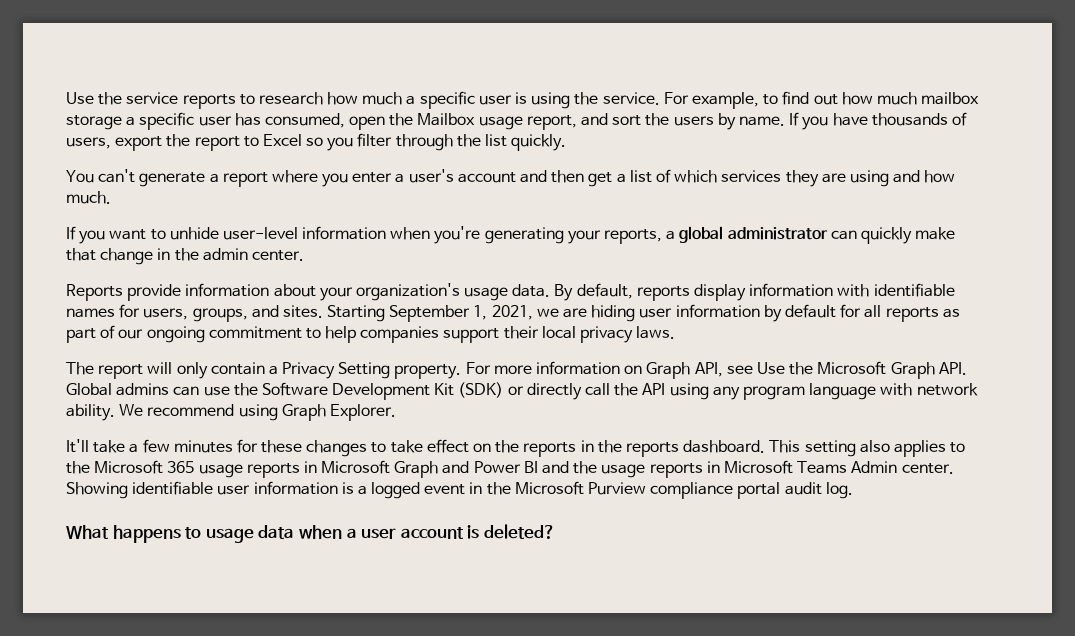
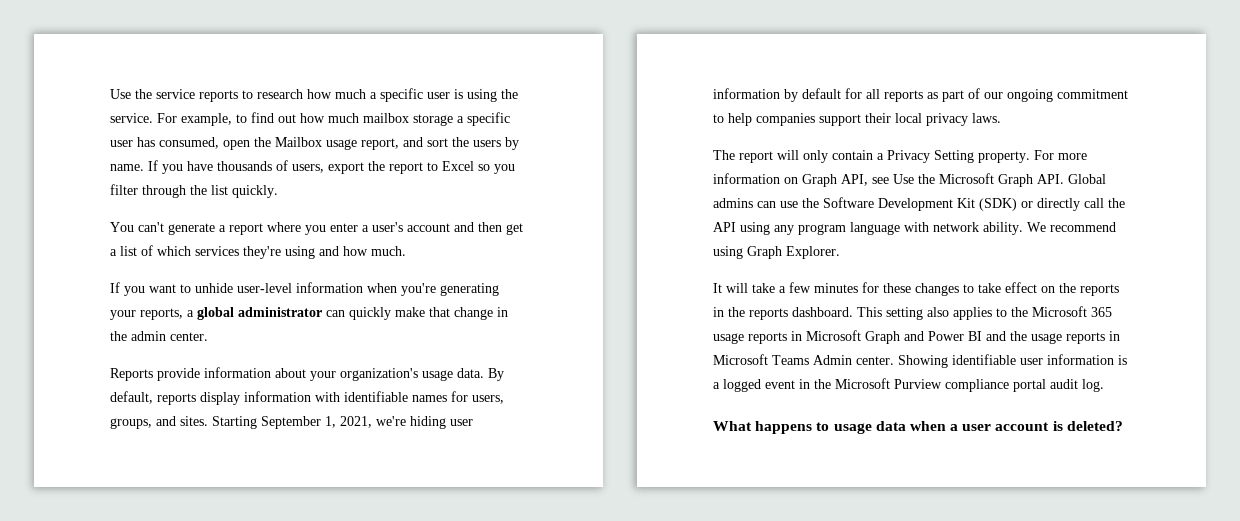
[785,170,846,187] they are -> [243,246,281,259] they're
[536,308,588,318] we are -> [376,416,406,426] we're
[66,439,89,453] It'll -> [713,283,748,293] It will

